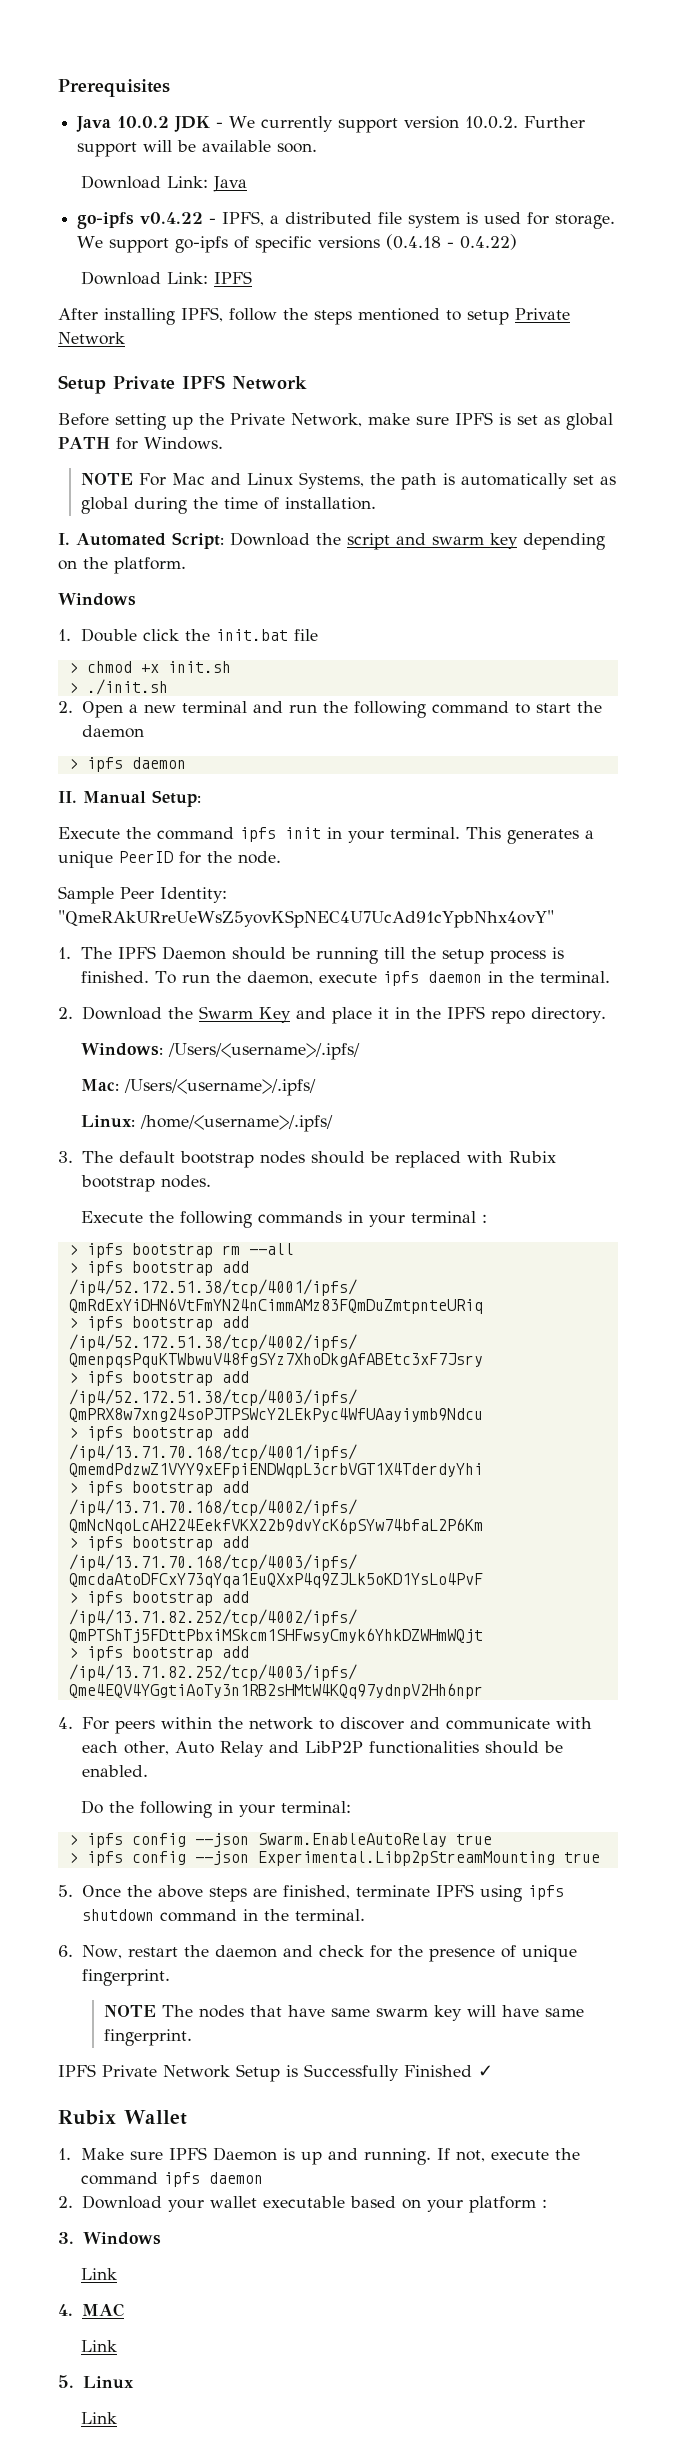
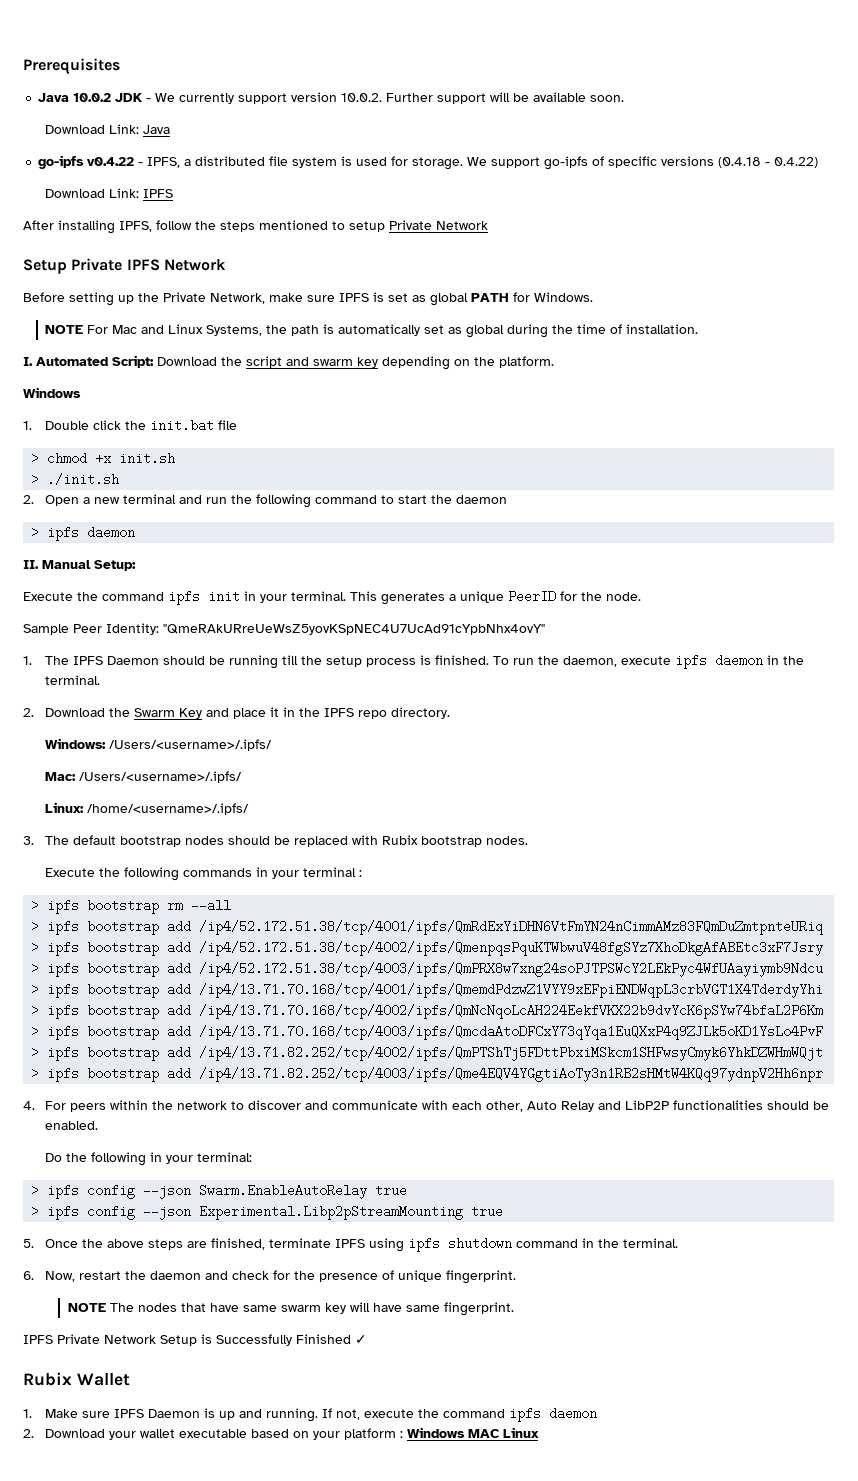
[58,2232,161,2245] [80,2268,117,2280] [58,2304,73,2316] // 3. Windows // Link // 4. -> [407,1427,466,1438] Windows
[80,2340,117,2352] [58,2375,134,2389] [80,2412,117,2424] // Link // 5. Linux // Link -> [503,1427,540,1438] Linux

